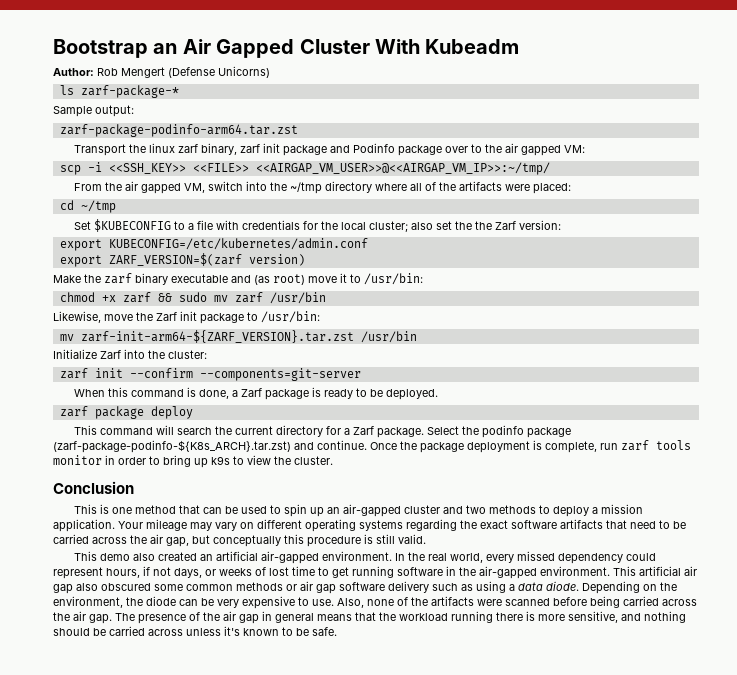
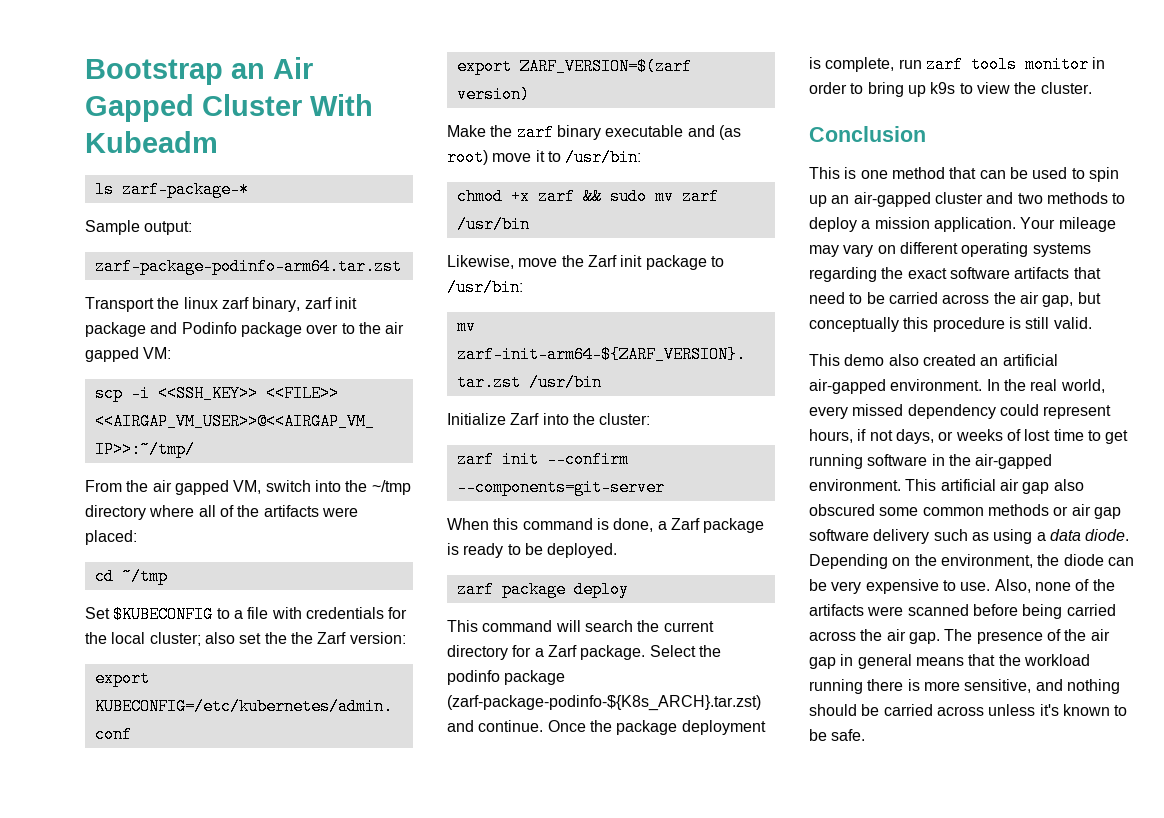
[53,66,270,78] // Author: Rob Mengert (Defense Unicorns) -> (218, 142) none

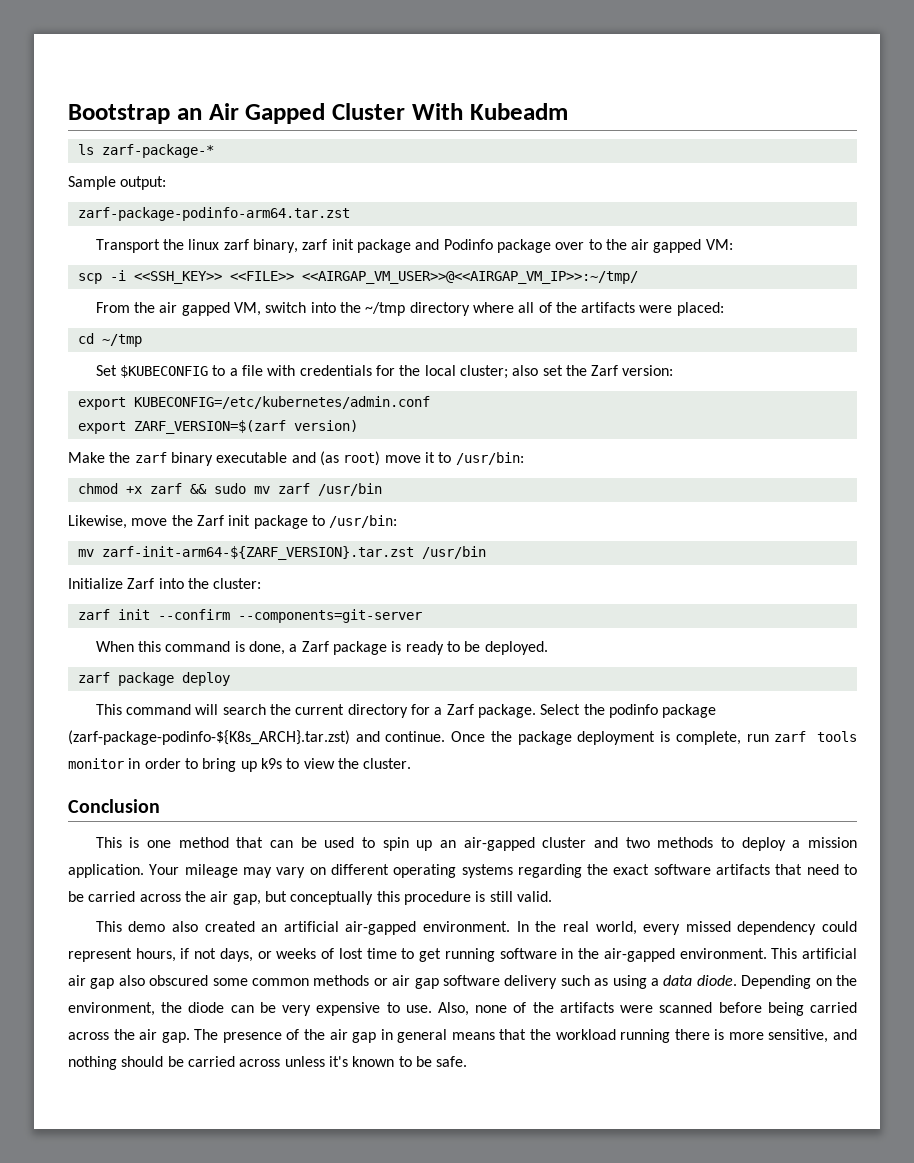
[290,632,313,644] the -> (587, 370) none

